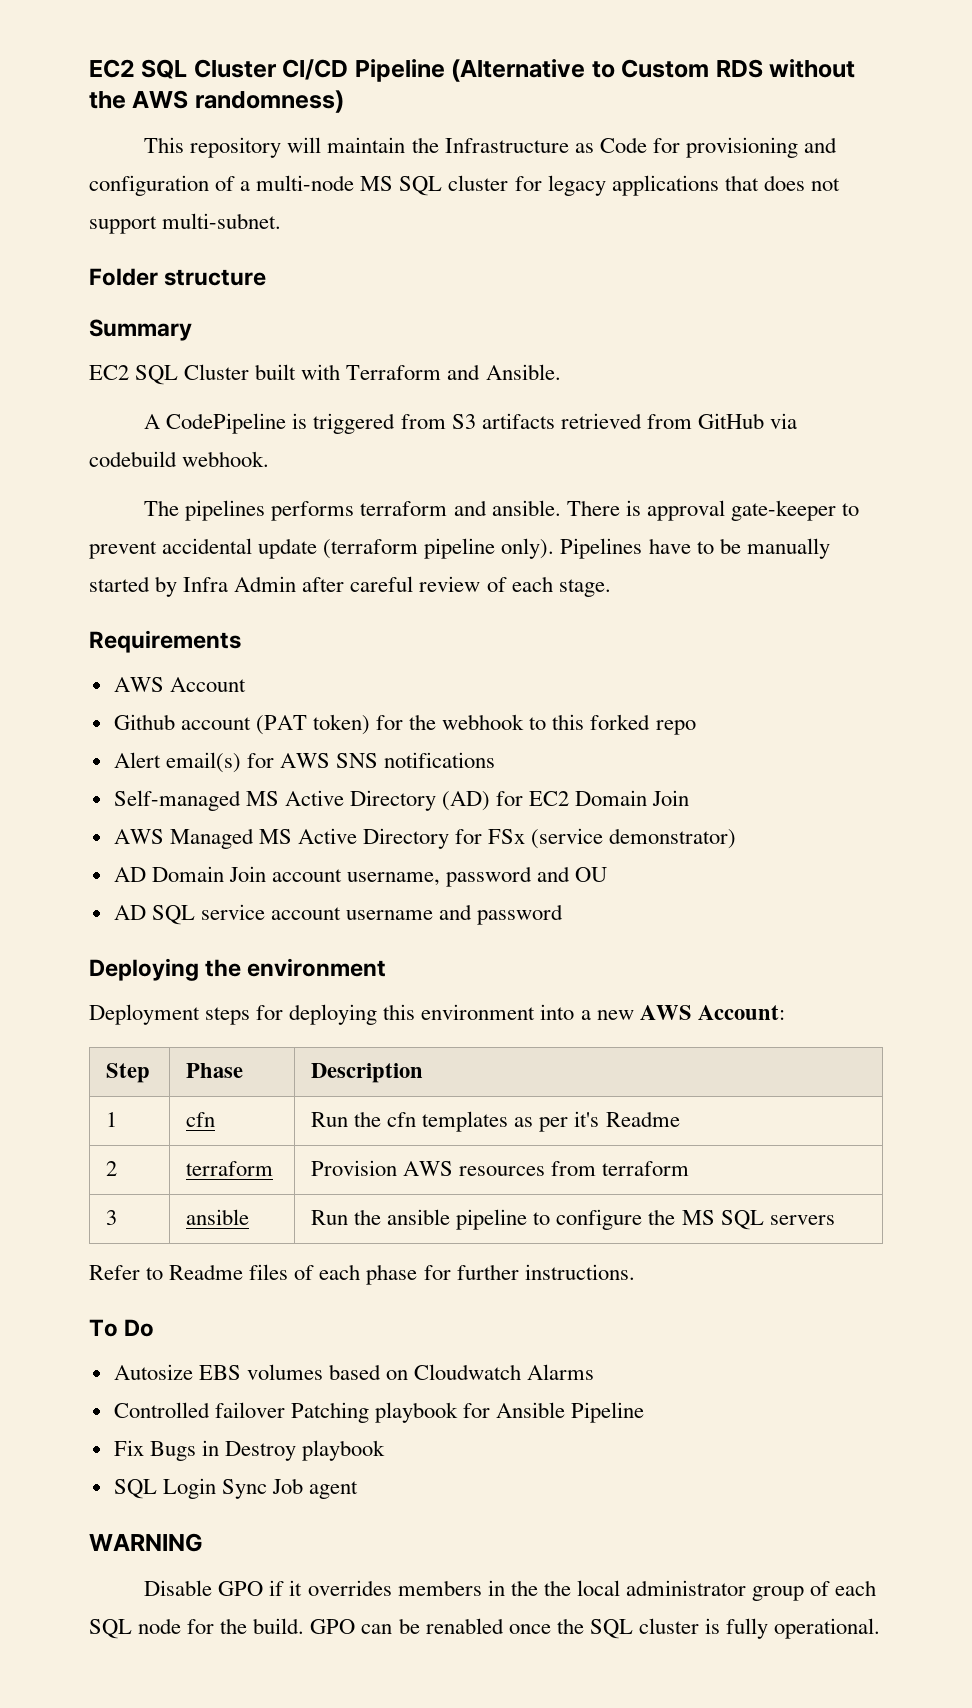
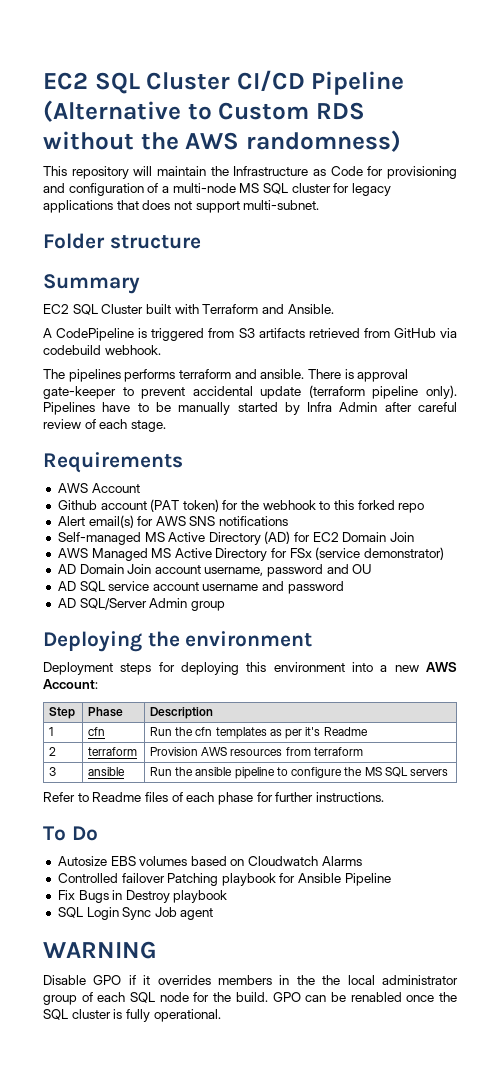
(564, 914) none -> [57,598,225,611] // AD SQL/Server Admin group

